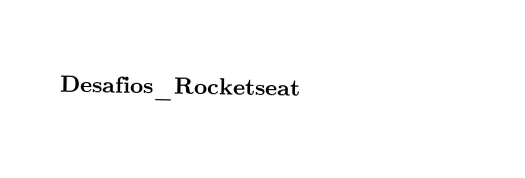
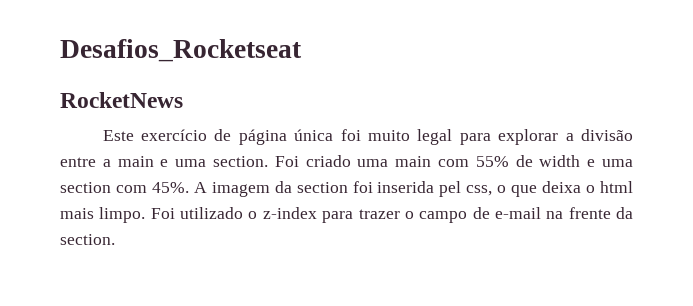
(301, 89) none -> [60,92,183,108] [102,129,633,145] [60,155,633,167] [60,181,633,197] [60,207,633,223] [60,234,115,245] // RocketNews // Este exercício de página única foi muito legal para explorar a divisão entre a main e uma section. Foi criado uma main com 55% de width e uma section com 45%. A imagem da section foi inserida pel css, o que deixa o html mais limpo. Foi utilizado o z-index para trazer o campo de e-mail na frente da section.

